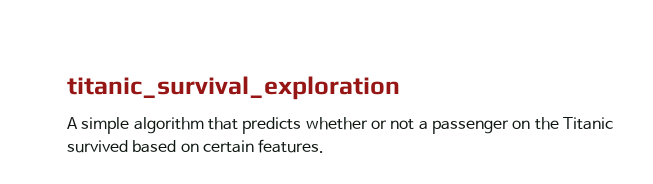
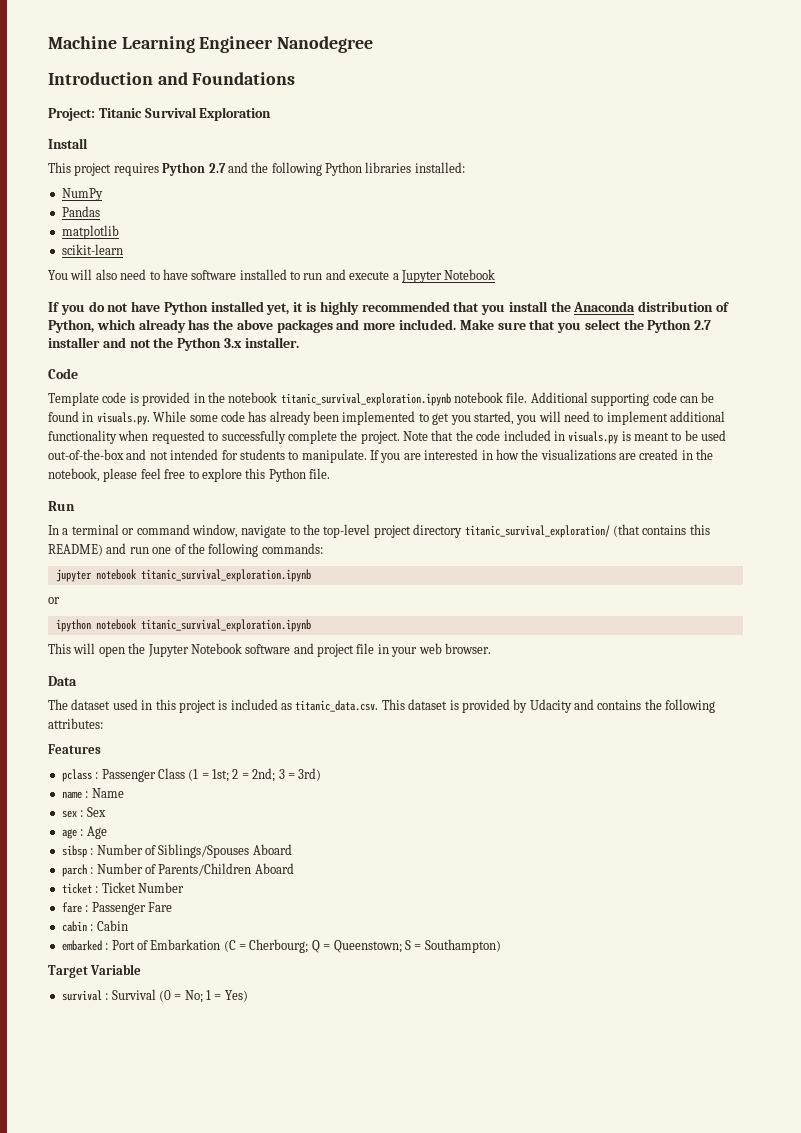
[67,76,400,100] [67,117,613,134] [67,139,325,153] titanic_survival_exploration // A simple algorithm that predicts whether or not a passenger on the Titanic survived based on certain features. -> [48,36,374,53] [48,72,296,85] [48,107,272,121] [48,138,88,149] [48,162,465,176] [61,188,103,201] [61,206,100,217] [61,225,119,239] [61,244,123,255] [48,269,496,283] [48,301,730,315] [48,319,712,333] [48,337,299,351] [48,368,78,379] [48,392,715,406] [48,411,726,425] [48,430,727,444] [48,449,714,463] [48,468,330,482] [48,501,75,511] [48,524,710,538] [48,543,323,557] [55,569,311,582] [48,597,60,604] [55,619,311,632] [48,643,491,657] [48,676,77,686] [48,699,716,713] [48,718,103,729] [48,744,101,754] [61,768,322,782] [61,788,124,799] [61,807,106,818] [61,826,107,839] [61,844,292,858] [61,863,294,877] [61,882,184,894] [61,902,172,915] [61,920,128,932] [61,939,501,953] [48,964,142,978] [61,989,248,1003] Machine Learning Engineer Nanodegree // Introduction and Foundations // Project: Titanic Survival Exploration // Install // This project requires Python 2.7 and the following Python libraries installed: // NumPy // Pandas // matplotlib // scikit-learn // You will also need to have software installed to run and execute a Jupyter Notebook // If you do not have Python installed yet, it is highly recommended that you install the Anaconda distribution of Python, which already has the above packages and more included. Make sure that you select the Python 2.7 installer and not the Python 3.x installer. // Code // Template code is provided in the notebook titanic_survival_exploration.ipynb notebook file. Additional supporting code can be found in visuals.py. While some code has already been implemented to get you started, you will need to implement additional functionality when requested to successfully complete the project. Note that the code included in visuals.py is meant to be used out-of-the-box and not intended for students to manipulate. If you are interested in how the visualizations are created in the notebook, please feel free to explore this Python file. // Run // In a terminal or command window, navigate to the top-level project directory titanic_survival_exploration/ (that contains this README) and run one of the following commands: // jupyter notebook titanic_survival_exploration.ipynb // or // ipython notebook titanic_survival_exploration.ipynb // This will open the Jupyter Notebook software and project file in your web browser. // Data // The dataset used in this project is included as titanic_data.csv. This dataset is provided by Udacity and contains the following attributes: // Features // pclass : Passenger Class (1 = 1st; 2 = 2nd; 3 = 3rd) // name : Name // sex : Sex // age : Age // sibsp : Number of Siblings/Spouses Aboard // parch : Number of Parents/Children Aboard // ticket : Ticket Number // fare : Passenger Fare // cabin : Cabin // embarked : Port of Embarkation (C = Cherbourg; Q = Queenstown; S = Southampton) // Target Variable // survival : Survival (0 = No; 1 = Yes)

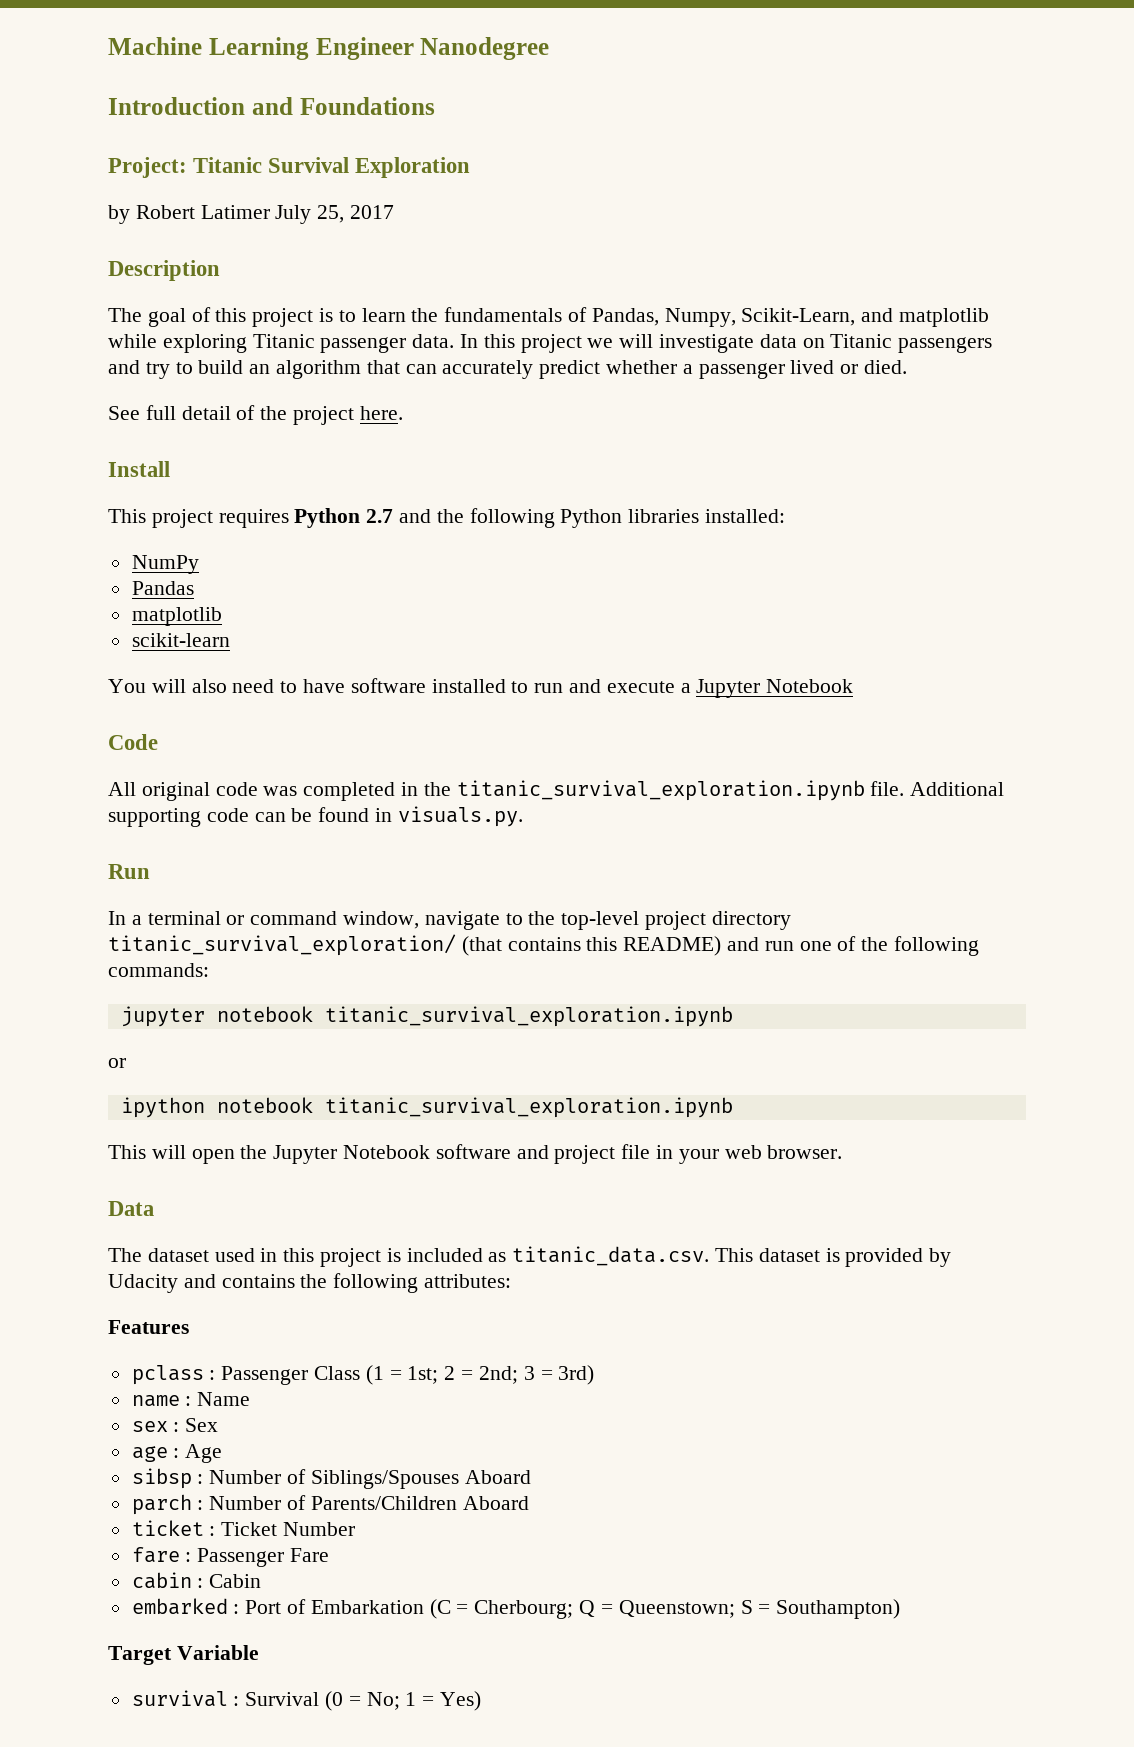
(272, 114) none -> [108,205,395,224] [108,260,220,281] [108,307,990,327] [108,334,993,353] [108,360,908,379] [108,405,403,425] // by Robert Latimer July 25, 2017 // Description // The goal of this project is to learn the fundamentals of Pandas, Numpy, Scikit-Learn, and matplotlib while exploring Titanic passenger data. In this project we will investigate data on Titanic passengers and try to build an algorithm that can accurately predict whether a passenger lived or died. // See full detail of the project here.
[48,301,730,315] [48,319,712,333] [48,337,299,351] [48,368,78,379] [48,392,503,406] If you do not have Python installed yet, it is highly recommended that you install the Anaconda distribution of Python, which already has the above packages and more included. Make sure that you select the Python 2.7 installer and not the Python 3.x installer. // Code // Template code is provided in the notebook titanic_survival_exploration.ipynb notebook -> [108,734,158,750] [108,780,865,801] Code // All original code was completed in the titanic_survival_exploration.ipynb
[153,411,726,425] [48,430,727,444] [48,449,714,463] [48,468,330,482] While some code has already been implemented to get you started, you will need to implement additional functionality when requested to successfully complete the project. Note that the code included in visuals.py is meant to be used out-of-the-box and not intended for students to manipulate. If you are interested in how the visualizations are created in the notebook, please feel free to explore this Python file. -> (523, 816) none

